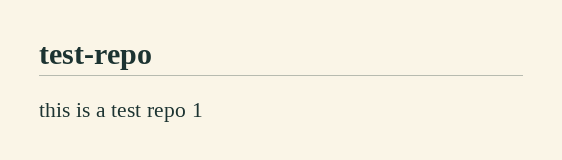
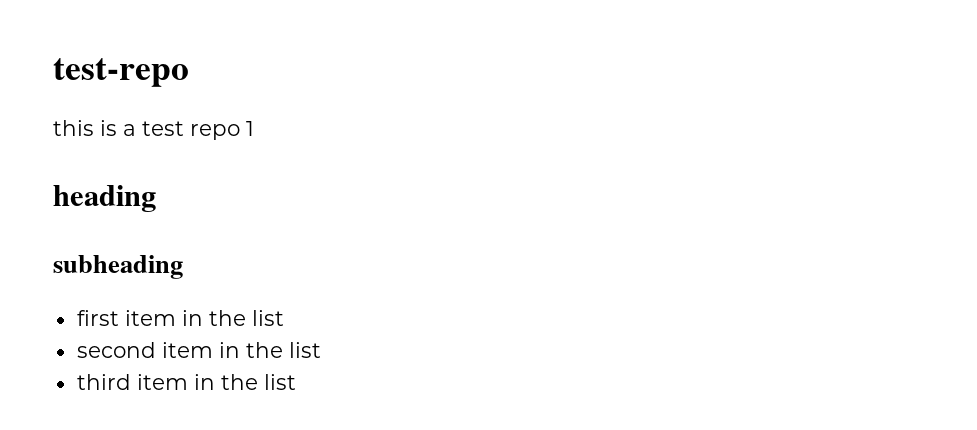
(204, 110) none -> [53,185,156,212] [53,255,183,279] [76,310,284,326] [76,342,321,358] [76,374,296,390] // heading // subheading // first item in the list // second item in the list // third item in the list

